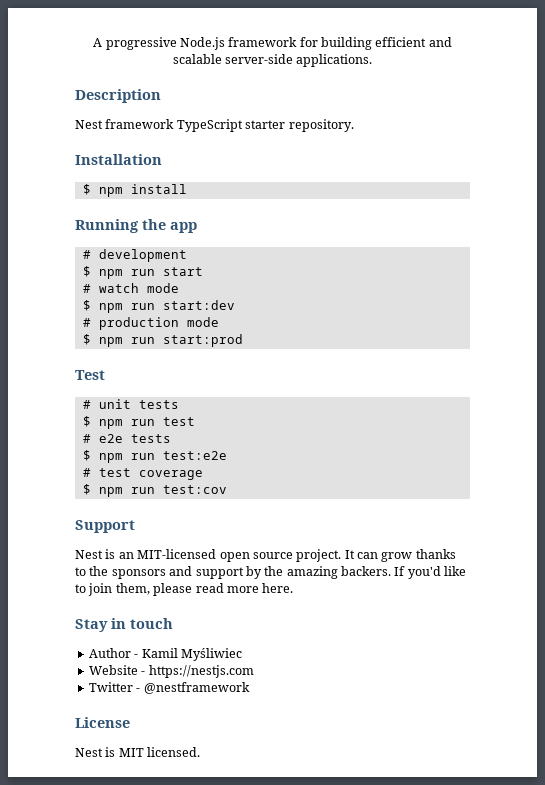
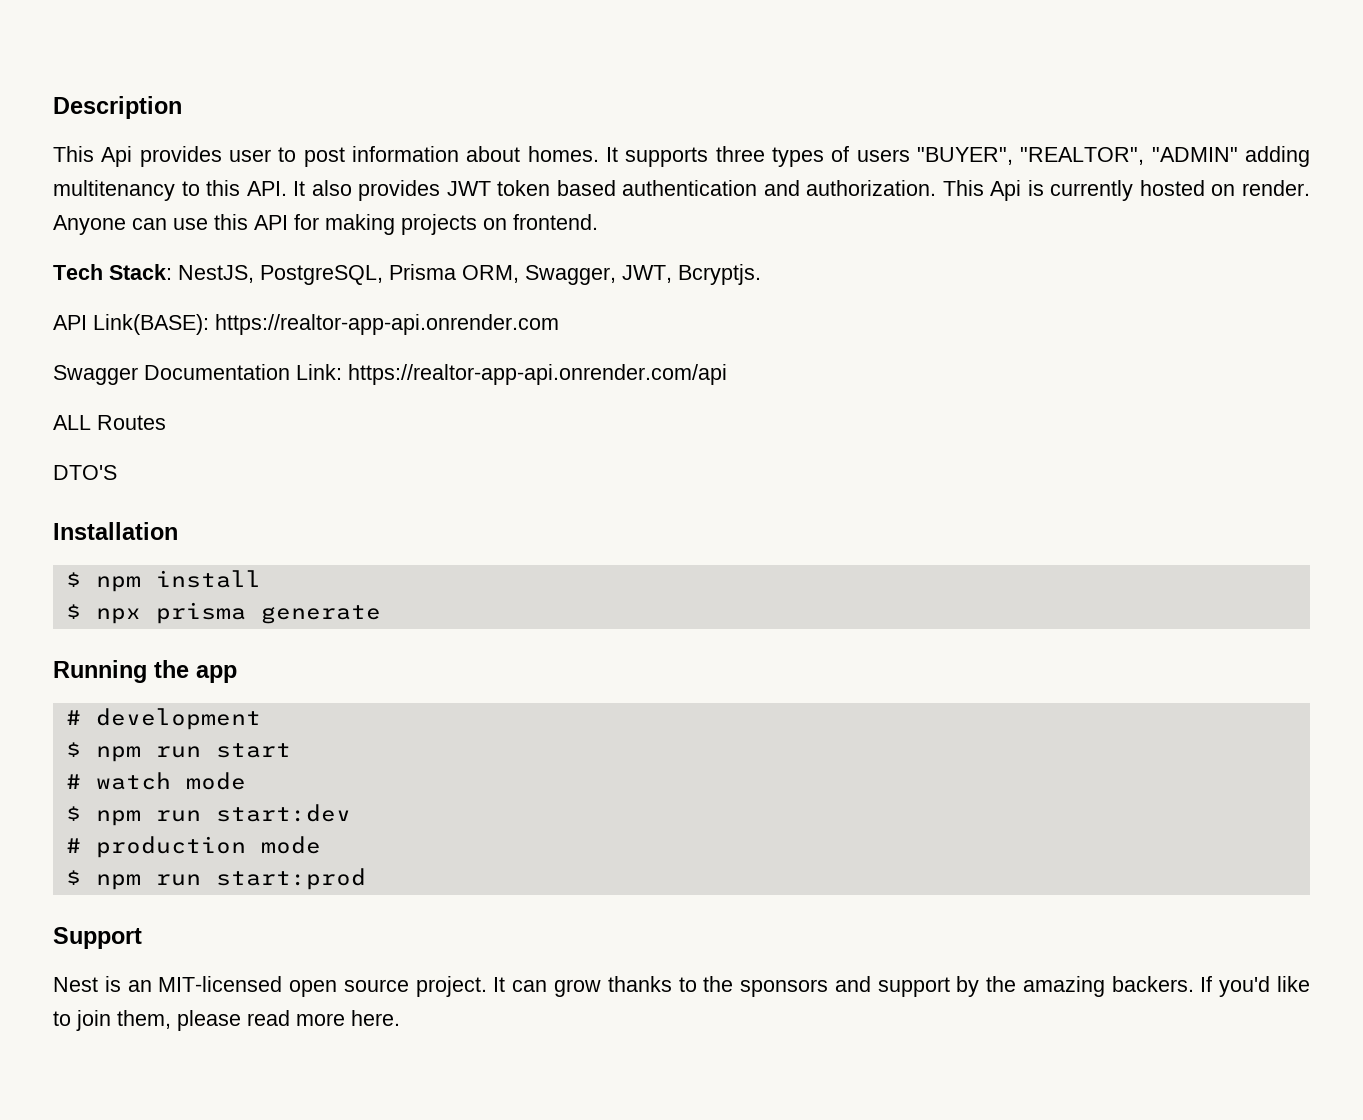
[93,37,452,50] [172,54,373,67] [75,89,161,103] [75,119,354,132] A progressive Node.js framework for building efficient and scalable server-side applications. // Description // Nest framework TypeScript starter repository. -> [53,96,182,119] [53,146,1311,167] [53,180,1310,201] [53,214,598,235] [53,264,761,285] [53,314,559,335] [53,364,727,385] [53,415,166,430] [53,465,117,480] Description // This Api provides user to post information about homes. It supports three types of users "BUYER", "REALTOR", "ADMIN" adding multitenancy to this API. It also provides JWT token based authentication and authorization. This Api is currently hosted on render. Anyone can use this API for making projects on frontend. // Tech Stack: NestJS, PostgreSQL, Prisma ORM, Swagger, JWT, Bcryptjs. // API Link(BASE): https://realtor-app-api.onrender.com // Swagger Documentation Link: https://realtor-app-api.onrender.com/api // ALL Routes // DTO'S
(187, 189) none -> [65,602,381,624] // $ npx prisma generate
[75,370,105,380] [82,399,179,409] [82,416,195,429] [82,434,171,443] [82,450,227,463] [82,468,203,480] [82,484,227,497] // Test // # unit tests // $ npm run test // # e2e tests // $ npm run test:e2e // # test coverage // $ npm run test:cov -> (366, 879) none
[75,618,173,632] [88,648,242,661] [88,665,254,678] [88,682,250,694] [75,717,130,728] [75,747,201,757] // Stay in touch // Author - Kamil Myśliwiec // Website - https://nestjs.com // Twitter - @nestframework // License // Nest is MIT licensed. -> (400, 1018) none

